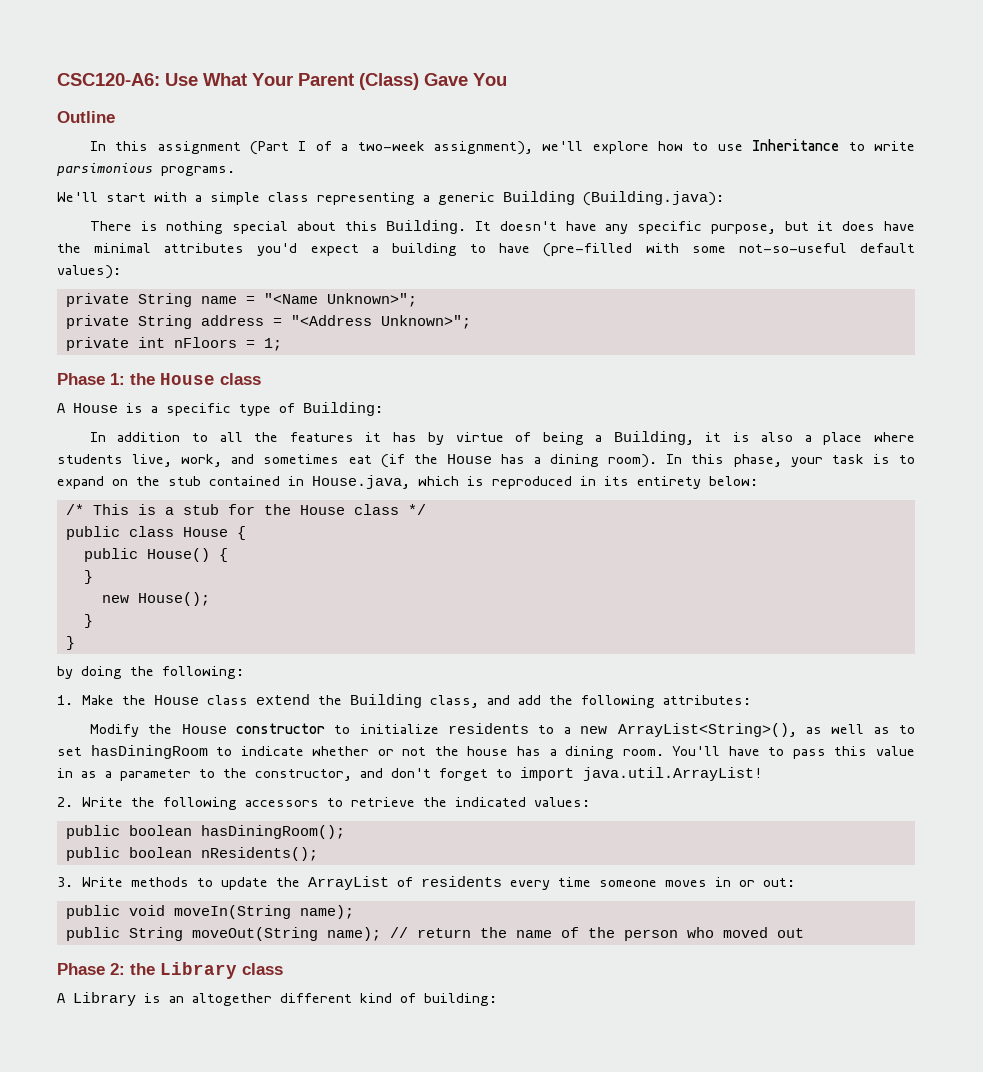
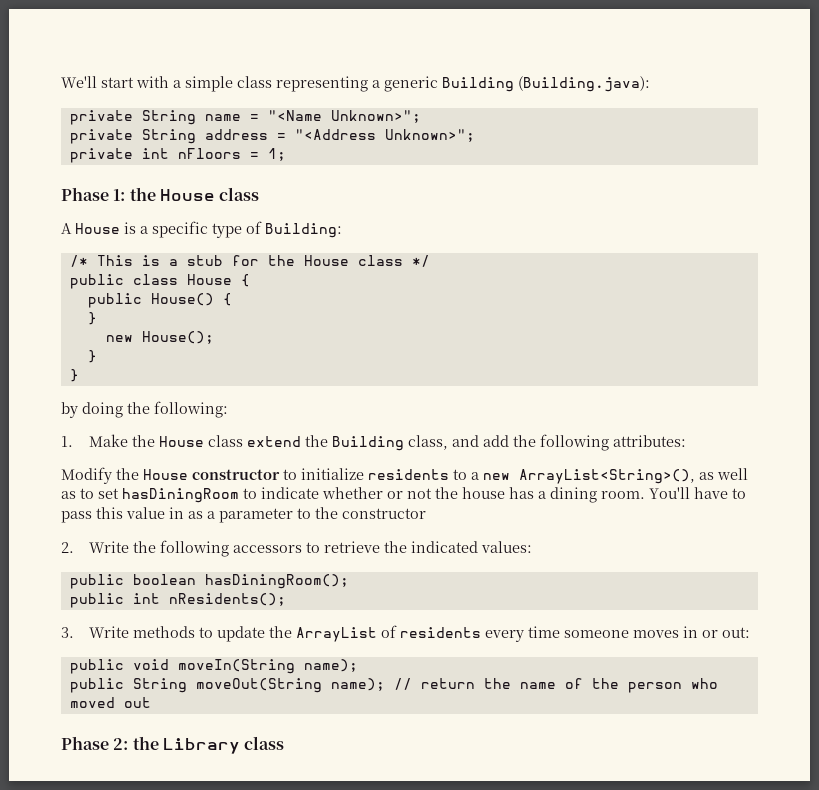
[57,73,507,90] [57,111,115,123] [89,139,915,155] [57,163,235,176] CSC120-A6: Use What Your Parent (Class) Gave You // Outline // In this assignment (Part I of a two-week assignment), we'll explore how to use Inheritance to write parsimonious programs. // -> (61, 82) none
[89,220,915,234] [57,243,915,257] [57,265,121,279] // There is nothing special about this Building. It doesn't have any specific purpose, but it does have the minimal attributes you'd expect a building to have (pre-filled with some not-so-useful default values): -> (650, 84) none
[89,431,915,445] [57,454,915,468] [57,475,758,489] // In addition to all the features it has by virtue of being a Building, it is also a place where students live, work, and sometimes eat (if the House has a dining room). In this phase, your task is to expand on the stub contained in House.java, which is reproduced in its entirety below: -> (342, 230) none
[255,767,762,781] constructor, and don't forget to import java.util.ArrayList! -> [342,508,426,519] constructor
[128,847,192,858] boolean -> [132,593,160,604] int
[57,992,497,1006] // A Library is an altogether different kind of building: -> (285, 743) none

